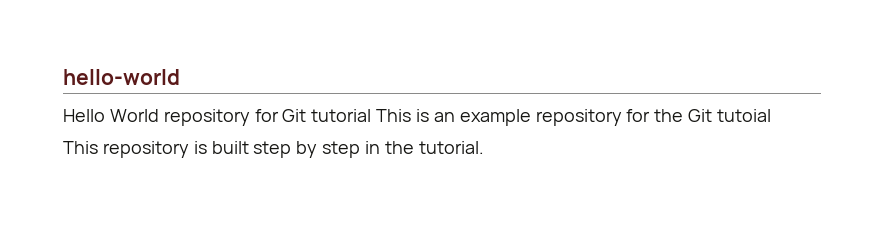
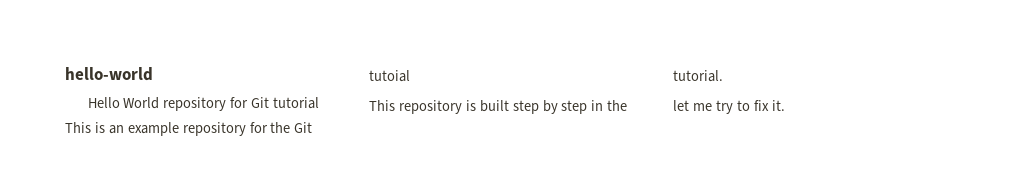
(484, 147) none -> [673,100,785,114] // let me try to fix it.

